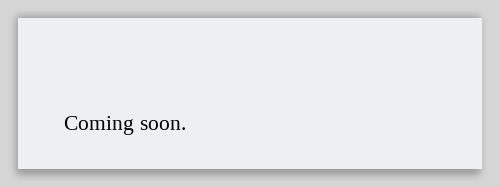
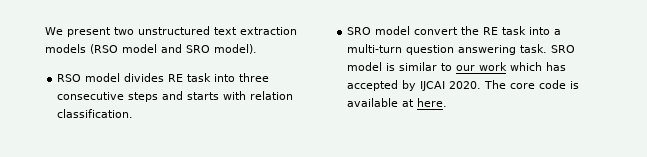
[64,116,186,135] Coming soon. -> [45,26,297,37] [45,44,257,54] [57,73,270,82] [57,91,294,102] [57,109,134,118] [347,26,562,35] [347,44,576,55] [347,62,567,71] [347,80,580,91] [347,98,448,107] We present two unstructured text extraction models (RSO model and SRO model). // RSO model divides RE task into three consecutive steps and starts with relation classification. // SRO model convert the RE task into a multi-turn question answering task. SRO model is similar to our work which has accepted by IJCAI 2020. The core code is available at here.

